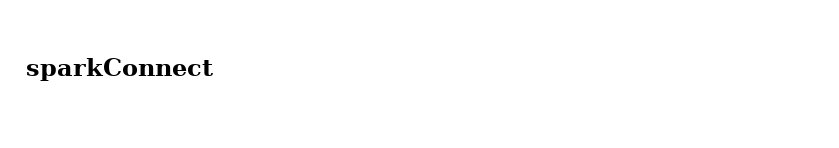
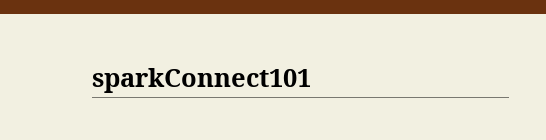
[26,58,213,81] sparkConnect -> [92,68,311,93] sparkConnect101

